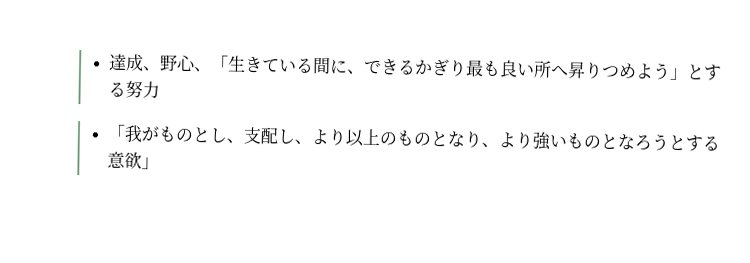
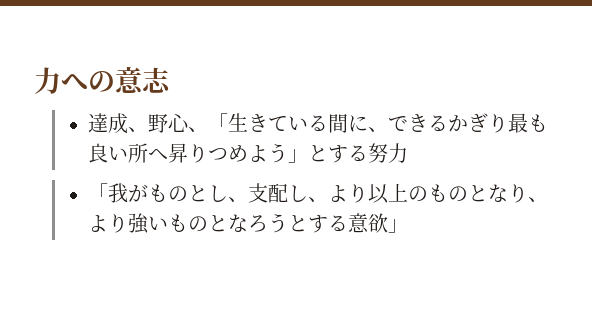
(108, 62) none -> [34,66,172,94] 力への意志 //

